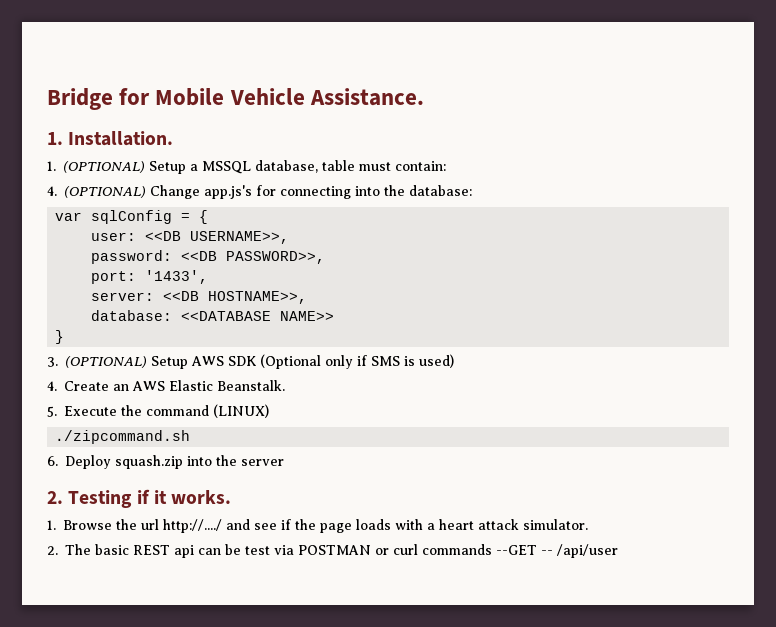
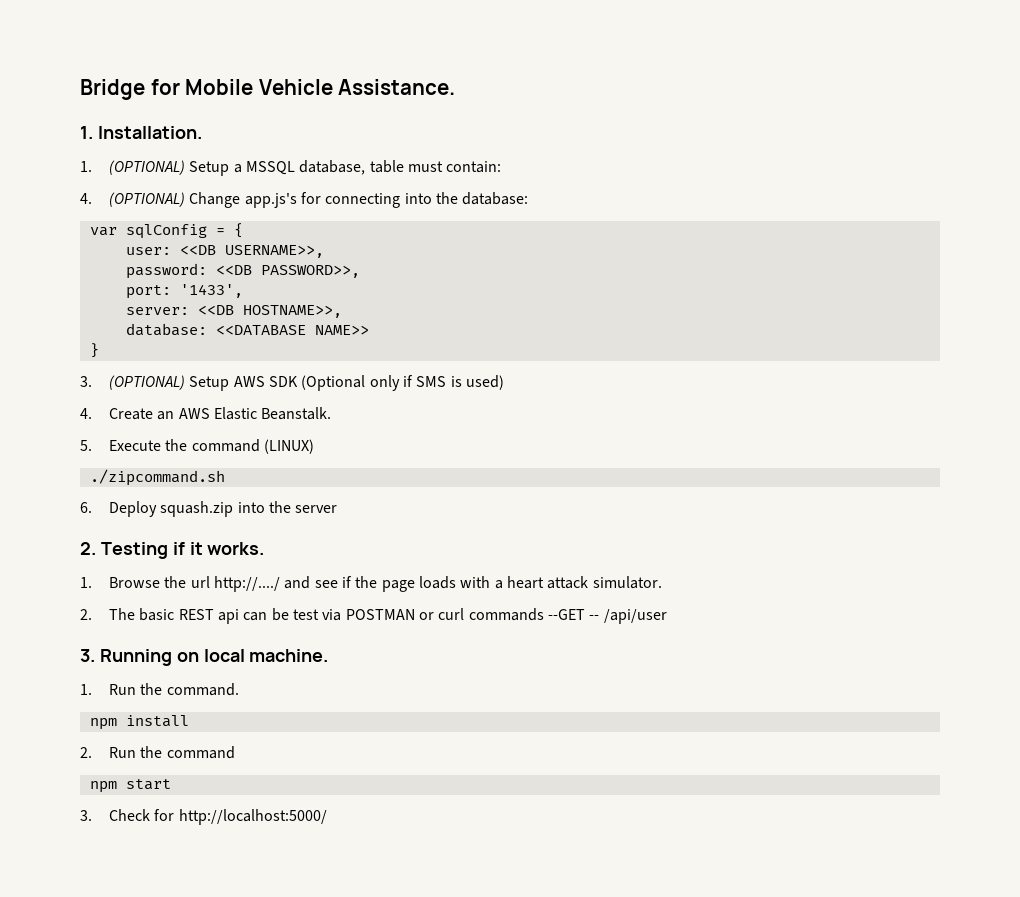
(618, 551) none -> [80,649,329,666] [80,683,239,696] [89,715,189,730] [80,746,235,759] [89,779,171,793] [80,809,327,825] // 3. Running on local machine. // 1. Run the command. // npm install // 2. Run the command // npm start // 3. Check for http://localhost:5000/

